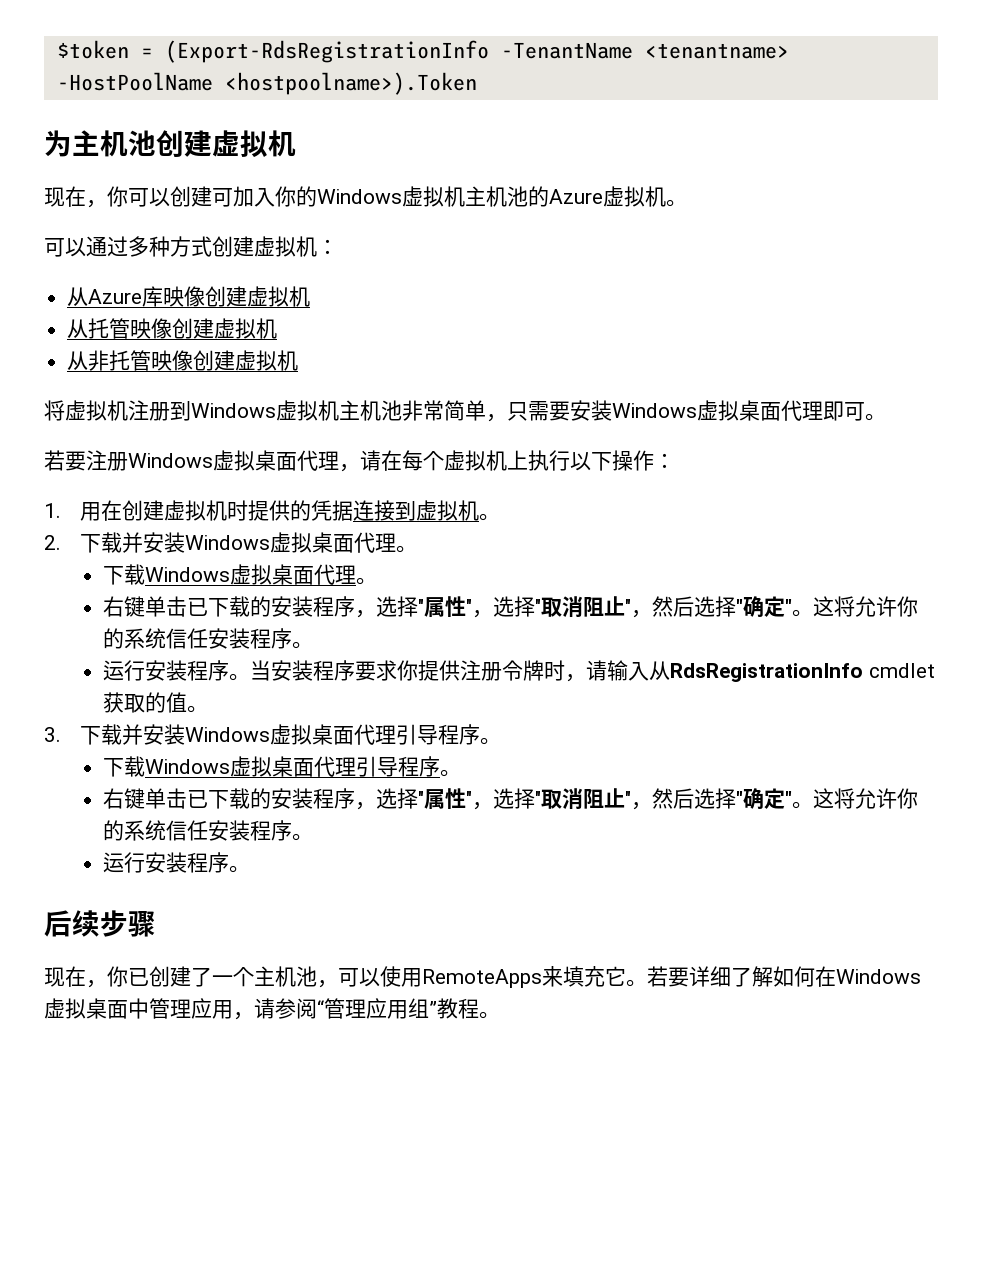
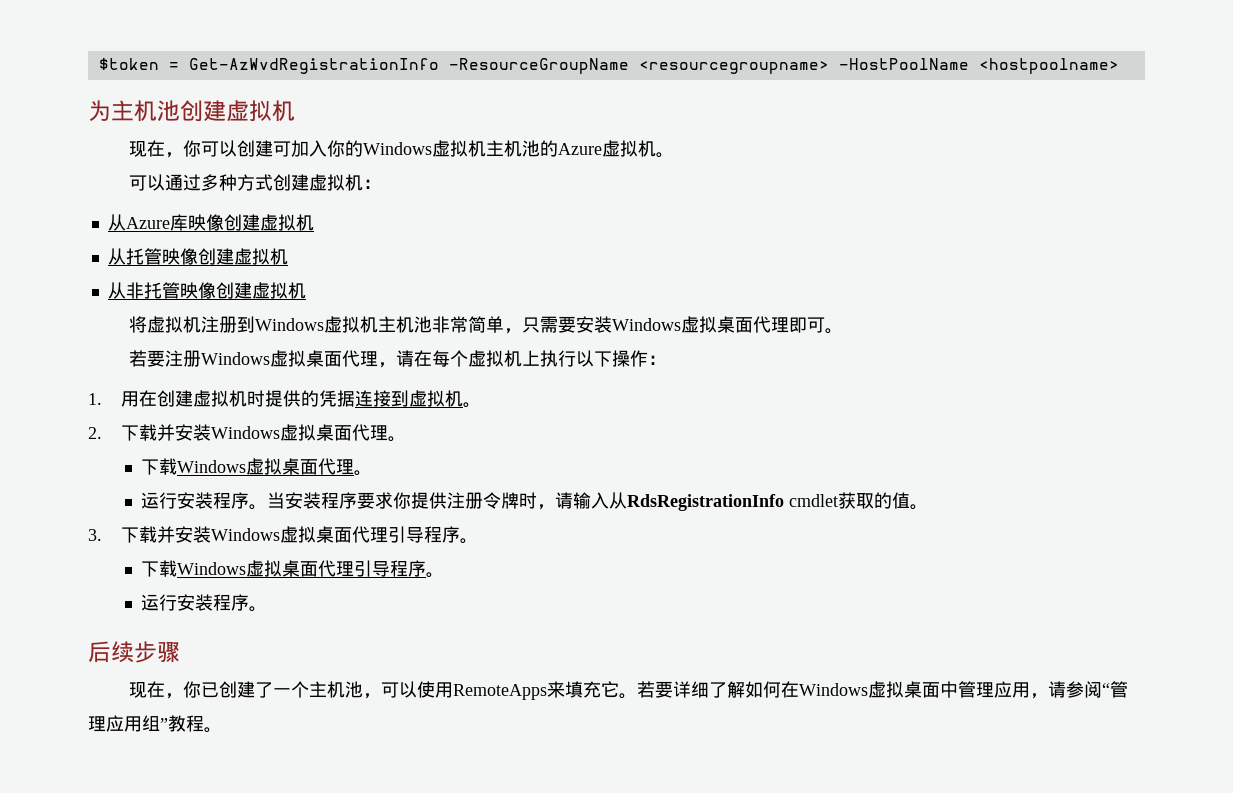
[164,40,789,63] [56,72,477,95] (Export-RdsRegistrationInfo -TenantName <tenantname> -HostPoolName <hostpoolname>).Token -> [188,58,1119,74] Get-AzWvdRegistrationInfo -ResourceGroupName <resourcegroupname> -HostPoolName <hostpoolname>
[103,596,919,618] [103,628,314,649] // 右键单击已下载的安装程序，选择"属性"，选择"取消阻止"，然后选择"确定"。这将允许你的系统信任安装程序。 -> (373, 473) none
[103,788,919,810] [103,820,314,841] // 右键单击已下载的安装程序，选择"属性"，选择"取消阻止"，然后选择"确定"。这将允许你的系统信任安装程序。 -> (445, 575) none

